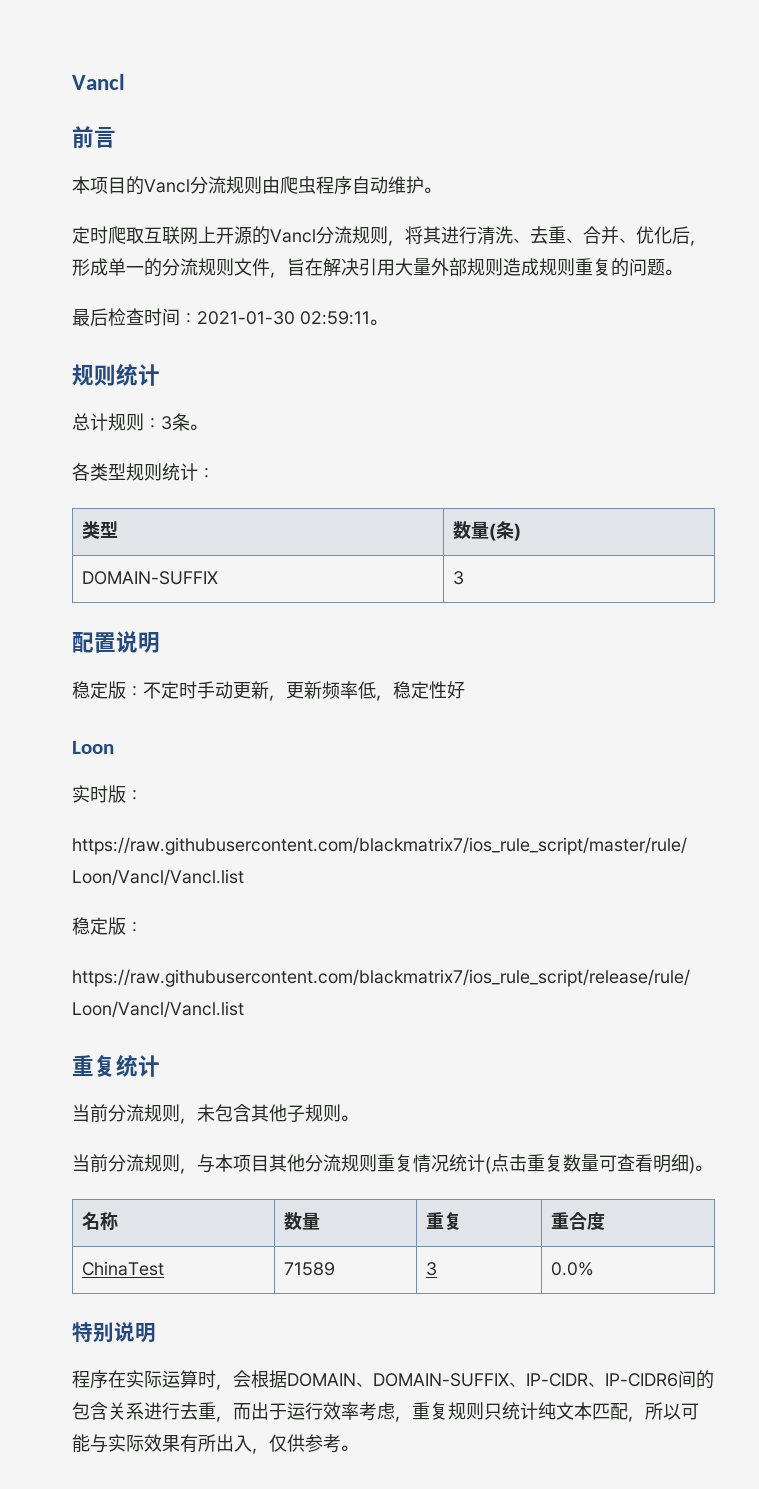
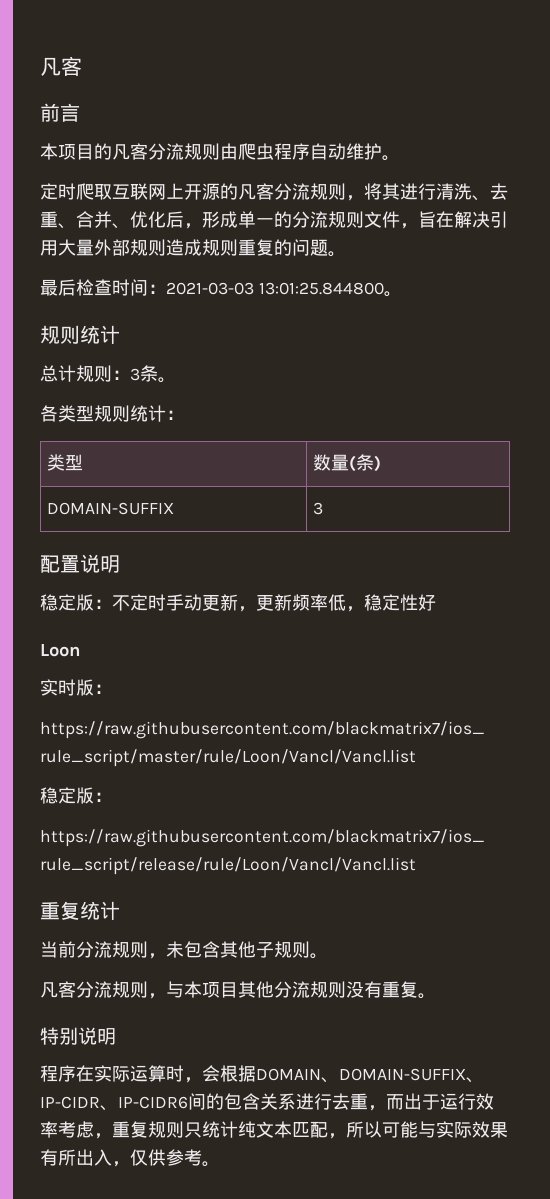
[72,74,125,90] Vancl -> [40,56,82,76] 凡客
[144,179,190,193] Vancl -> [112,143,148,160] 凡客
[270,229,316,243] Vancl -> [238,183,274,200] 凡客
[197,311,370,325] 2021-01-30 02:59:11 -> [166,282,384,295] 2021-03-03 13:01:25.844800
[72,1154,108,1172] 当前 -> [40,981,76,998] 凡客
[377,1154,712,1174] [82,1212,119,1231] [284,1212,321,1230] [426,1212,463,1230] [551,1212,606,1230] [82,1261,165,1276] [284,1262,336,1276] [426,1262,438,1276] [551,1262,595,1276] 重复情况统计(点击重复数量可查看明细)。 // 名称 | 数量 | 重复 | 重合度 // ChinaTest | 71589 | 3 | 0.0% -> [346,981,436,999] 没有重复。

